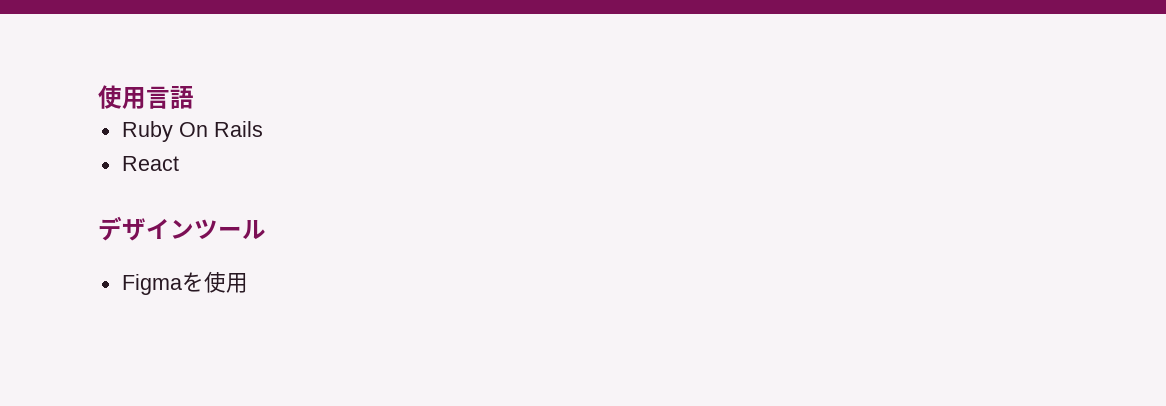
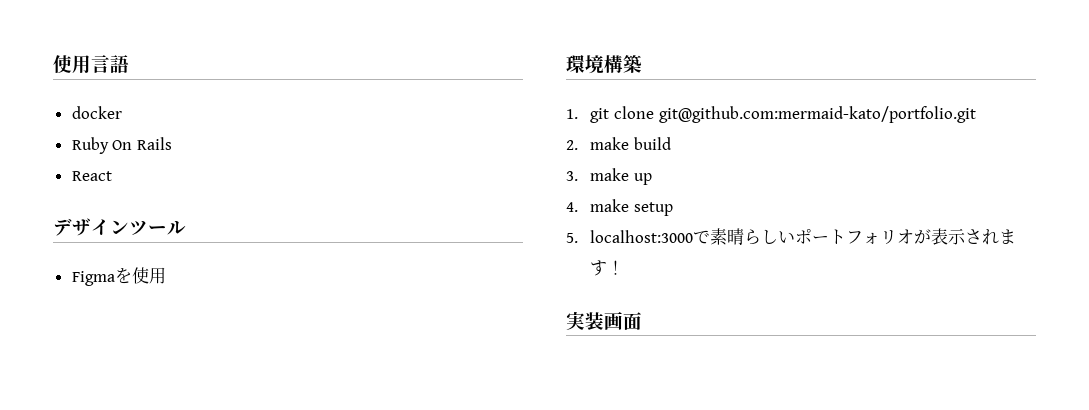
(194, 97) none -> [71,106,122,119] // docker
(248, 283) none -> [566,55,642,74] [566,106,976,123] [566,137,671,150] [566,168,652,185] [566,199,673,216] [566,228,1017,245] [590,260,625,276] [566,311,642,330] // 環境構築 // 1. git clone git@github.com:mermaid-kato/portfolio.git // 2. make build // 3. make up // 4. make setup // 5. localhost:3000で素晴らしいポートフォリオが表示されます！ // 実装画面

